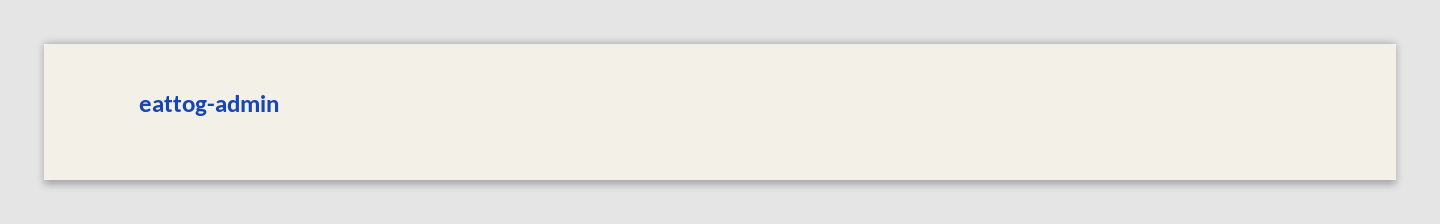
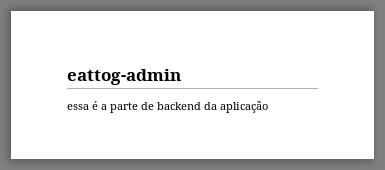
(279, 105) none -> [67,101,268,113] // essa é a parte de backend da aplicação

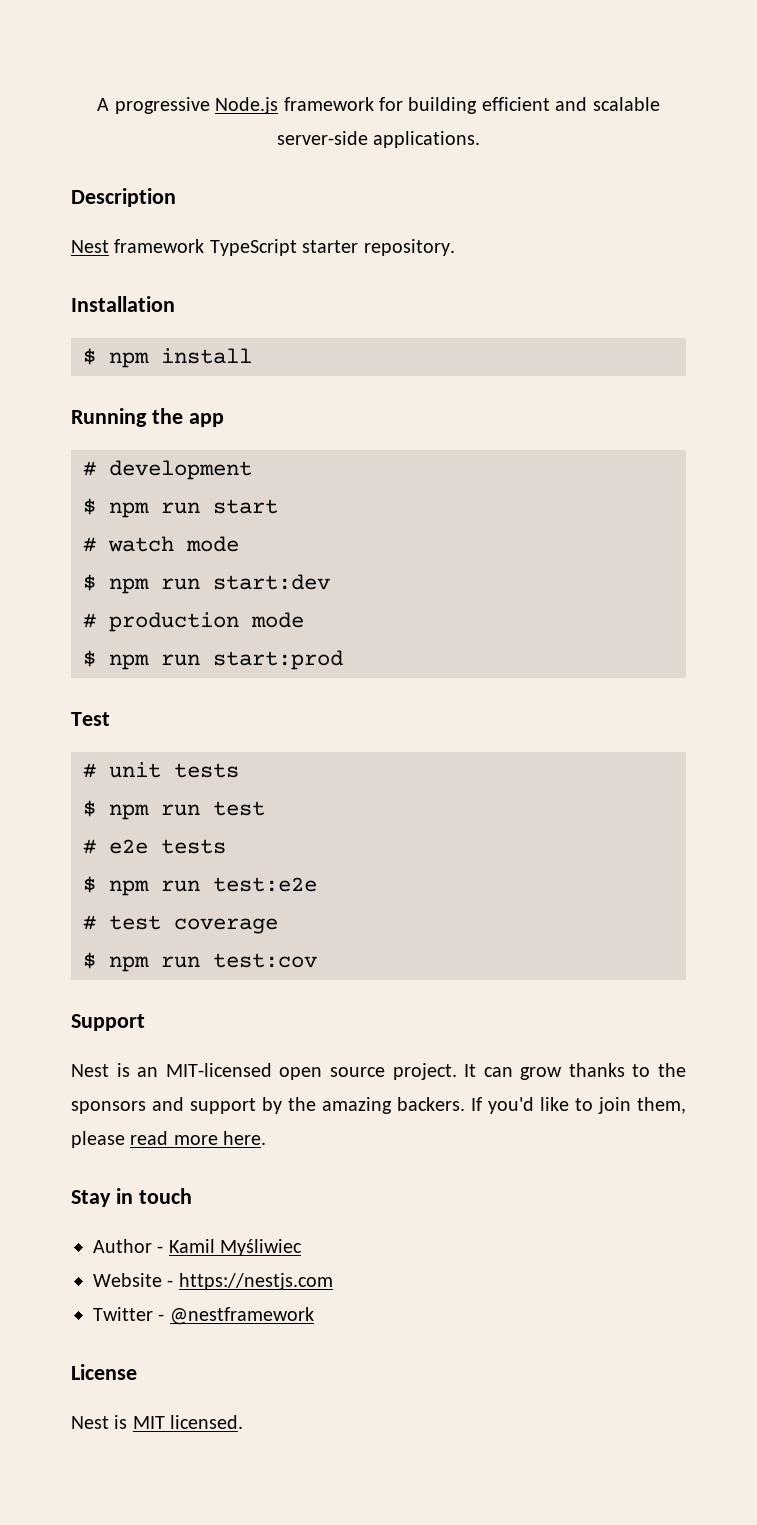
[67,69,181,85] [67,101,268,113] eattog-admin // essa é a parte de backend da aplicação -> [97,97,660,114] [276,131,481,148] [71,188,176,207] [71,239,455,256] [71,296,175,312] [83,348,252,368] [71,408,224,427] [83,460,252,480] [83,498,278,518] [83,536,239,552] [83,574,330,594] [83,612,304,632] [83,650,343,670] [71,712,110,726] [83,762,239,778] [83,800,265,820] [83,839,226,854] [83,876,317,896] [83,915,278,934] [83,952,317,972] [71,1014,145,1031] [71,1063,686,1080] [71,1097,686,1114] [71,1131,267,1148] [71,1188,192,1207] [93,1239,303,1256] [93,1273,333,1290] [93,1307,314,1325] [71,1364,137,1380] [71,1415,244,1429] A progressive Node.js framework for building efficient and scalable server-side applications. // Description // Nest framework TypeScript starter repository. // Installation // $ npm install // Running the app // # development // $ npm run start // # watch mode // $ npm run start:dev // # production mode // $ npm run start:prod // Test // # unit tests // $ npm run test // # e2e tests // $ npm run test:e2e // # test coverage // $ npm run test:cov // Support // Nest is an MIT-licensed open source project. It can grow thanks to the sponsors and support by the amazing backers. If you'd like to join them, please read more here. // Stay in touch // Author - Kamil Myśliwiec // Website - https://nestjs.com // Twitter - @nestframework // License // Nest is MIT licensed.

